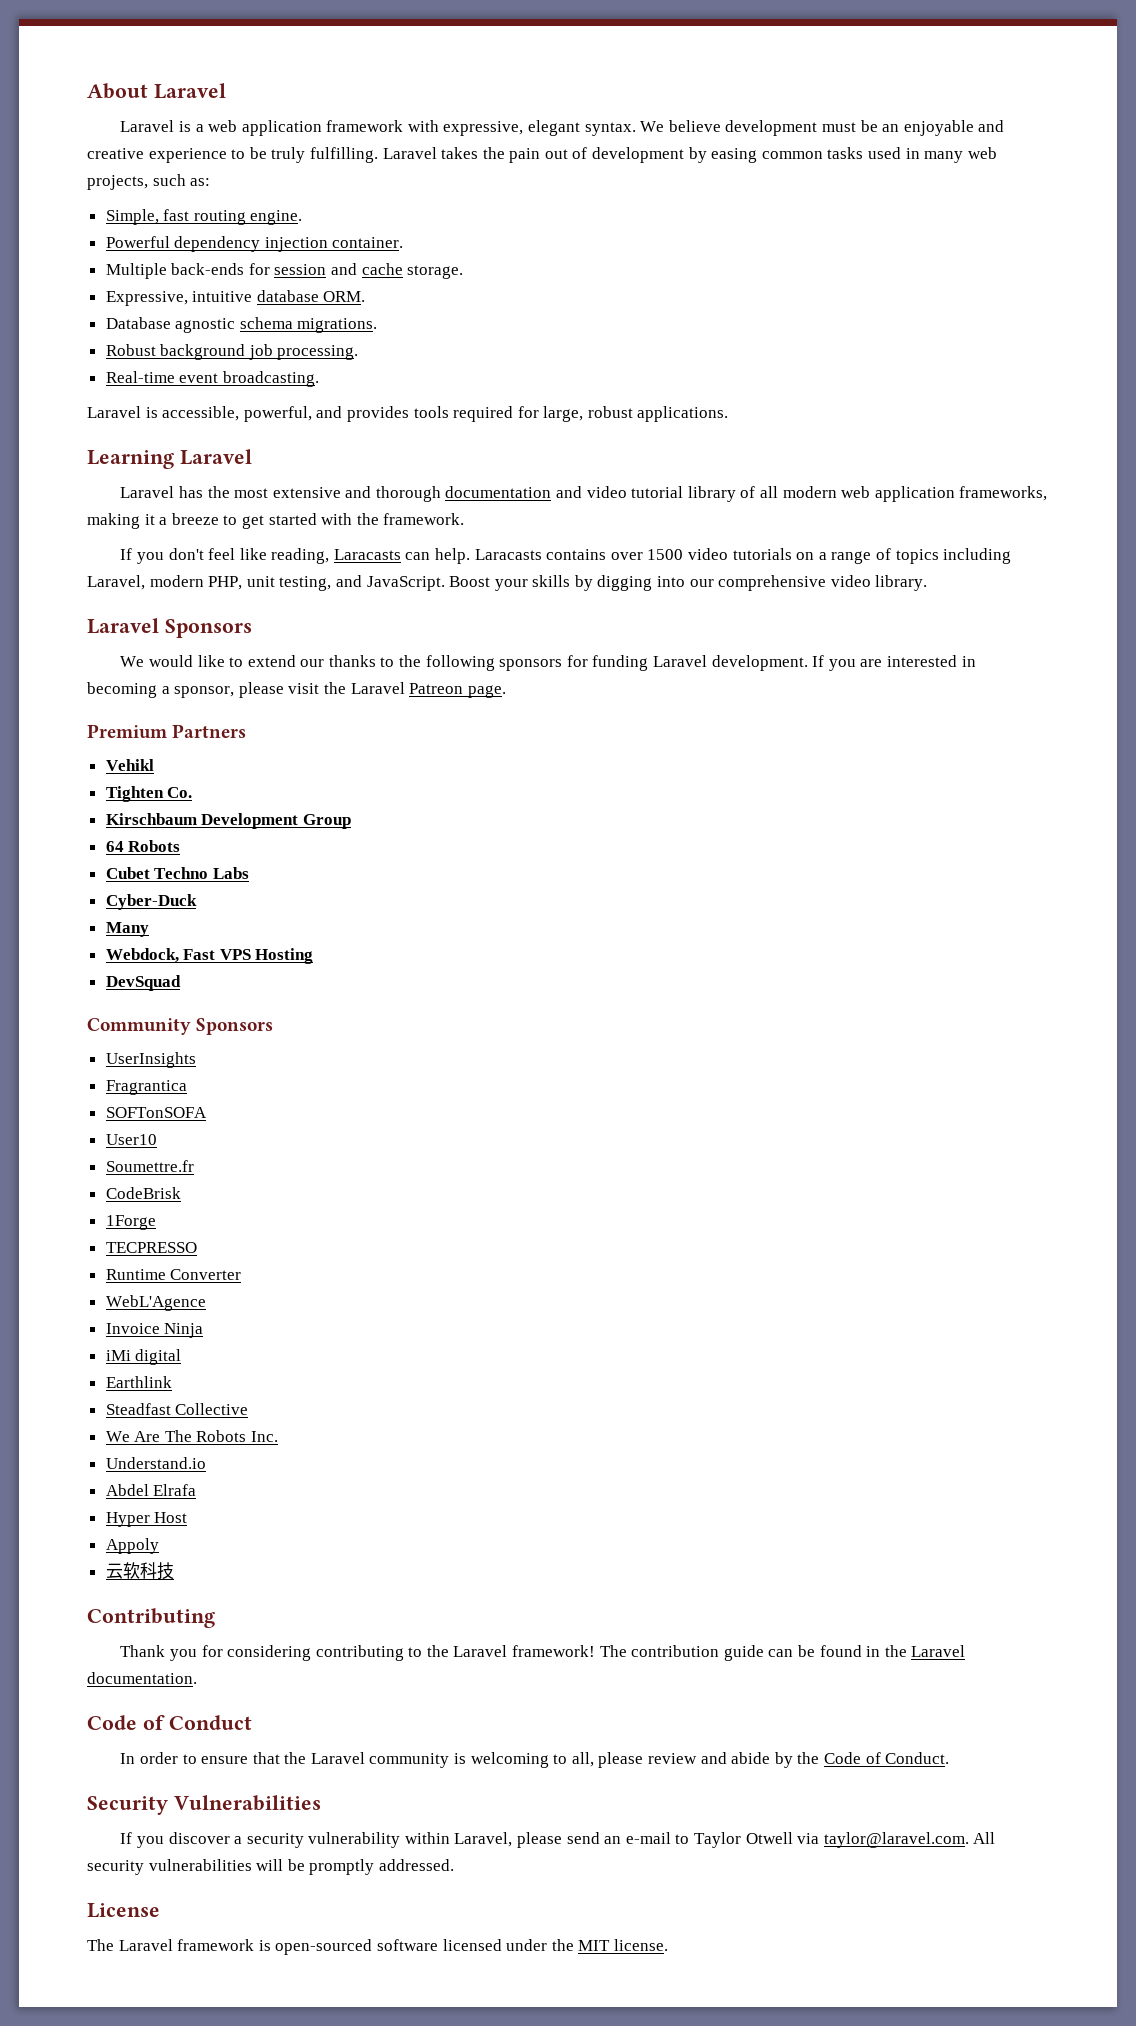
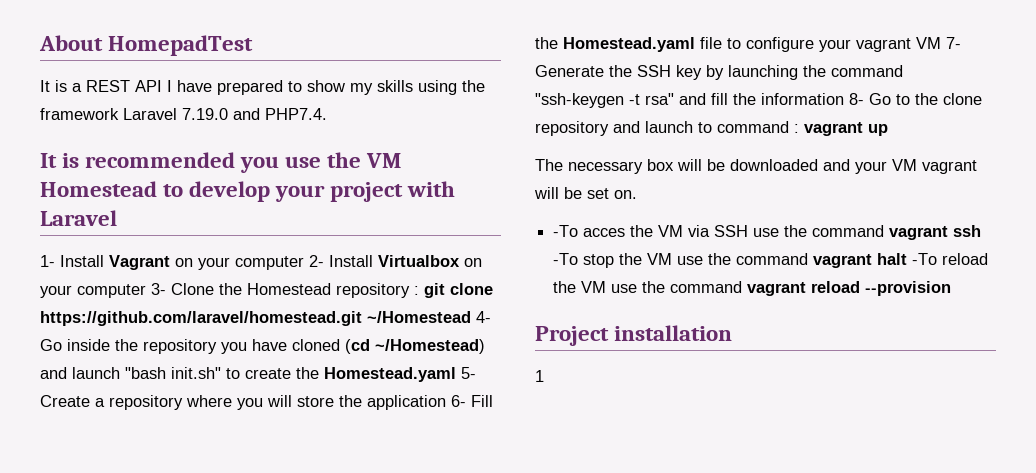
[153,83,226,99] [120,120,1005,136] [87,147,997,163] [87,174,211,190] [105,209,303,225] [105,236,404,252] [105,263,464,279] [105,290,366,306] [105,317,378,333] [105,344,359,360] [105,371,319,387] [87,406,729,422] [87,449,252,469] [120,486,1048,502] [87,513,465,529] [120,548,1012,564] [87,575,928,591] [87,618,252,638] [120,655,976,671] [87,682,506,698] [87,724,247,739] [105,759,154,771] [105,786,193,802] [105,813,351,829] [105,840,181,852] [105,867,249,879] [105,894,197,910] [105,922,149,937] [105,948,314,964] [105,975,181,991] [87,1018,274,1035] [105,1052,196,1068] [105,1080,187,1095] [105,1107,207,1118] [105,1134,157,1145] [105,1160,194,1172] [105,1187,181,1199] [105,1215,156,1230] [105,1242,197,1253] [105,1269,242,1280] [105,1295,206,1311] [105,1323,204,1338] [105,1349,182,1365] [105,1376,172,1388] [105,1403,249,1415] [105,1430,279,1442] [105,1457,206,1469] [105,1484,197,1496] [105,1512,188,1527] [105,1538,159,1554] [105,1562,174,1580] [87,1608,215,1628] [120,1645,966,1661] [87,1672,197,1684] [87,1715,252,1730] [120,1752,950,1768] [87,1795,321,1815] [120,1832,996,1848] [87,1859,454,1875] [87,1903,160,1918] [87,1939,668,1955] Laravel // Laravel is a web application framework with expressive, elegant syntax. We believe development must be an enjoyable and creative experience to be truly fulfilling. Laravel takes the pain out of development by easing common tasks used in many web projects, such as: // Simple, fast routing engine. // Powerful dependency injection container. // Multiple back-ends for session and cache storage. // Expressive, intuitive database ORM. // Database agnostic schema migrations. // Robust background job processing. // Real-time event broadcasting. // Laravel is accessible, powerful, and provides tools required for large, robust applications. // Learning Laravel // Laravel has the most extensive and thorough documentation and video tutorial library of all modern web application frameworks, making it a breeze to get started with the framework. // If you don't feel like reading, Laracasts can help. Laracasts contains over 1500 video tutorials on a range of topics including Laravel, modern PHP, unit testing, and JavaScript. Boost your skills by digging into our comprehensive video library. // Laravel Sponsors // We would like to extend our thanks to the following sponsors for funding Laravel development. If you are interested in becoming a sponsor, please visit the Laravel Patreon page. // Premium Partners // Vehikl // Tighten Co. // Kirschbaum Development Group // 64 Robots // Cubet Techno Labs // Cyber-Duck // Many // Webdock, Fast VPS Hosting // DevSquad // Community Sponsors // UserInsights // Fragrantica // SOFTonSOFA // User10 // Soumettre.fr // CodeBrisk // 1Forge // TECPRESSO // Runtime Converter // WebL'Agence // Invoice Ninja // iMi digital // Earthlink // Steadfast Collective // We Are The Robots Inc. // Understand.io // Abdel Elrafa // Hyper Host // Appoly // 云软科技 // Contributing // Thank you for considering contributing to the Laravel framework! The contribution guide can be found in the Laravel documentation. // Code of Conduct // In order to ensure that the Laravel community is welcoming to all, please review and abide by the Code of Conduct. // Security Vulnerabilities // If you discover a security vulnerability within Laravel, please send an e-mail to Taylor Otwell via taylor@laravel.com. All security vulnerabilities will be promptly addressed. // License // The Laravel framework is open-sourced software licensed under the MIT license. -> [108,35,254,56] [40,80,485,95] [40,108,327,120] [40,152,402,173] [40,181,456,202] [40,210,117,226] [40,255,482,270] [40,283,493,298] [40,311,491,326] [40,339,485,354] [40,367,476,382] [40,395,493,410] [535,37,961,52] [535,65,903,80] [535,93,982,108] [535,121,888,136] [535,159,977,174] [534,187,637,199] [553,225,982,240] [553,253,989,268] [553,281,952,296] [535,325,733,346] [535,370,544,382] HomepadTest // It is a REST API I have prepared to show my skills using the framework Laravel 7.19.0 and PHP7.4. // It is recommended you use the VM Homestead to develop your project with Laravel // 1- Install Vagrant on your computer 2- Install Virtualbox on your computer 3- Clone the Homestead repository : git clone https://github.com/laravel/homestead.git ~/Homestead 4- Go inside the repository you have cloned (cd ~/Homestead) and launch "bash init.sh" to create the Homestead.yaml 5- Create a repository where you will store the application 6- Fill the Homestead.yaml file to configure your vagrant VM 7- Generate the SSH key by launching the command "ssh-keygen -t rsa" and fill the information 8- Go to the clone repository and launch to command : vagrant up // The necessary box will be downloaded and your VM vagrant will be set on. // -To acces the VM via SSH use the command vagrant ssh -To stop the VM use the command vagrant halt -To reload the VM use the command vagrant reload --provision // Project installation // 1

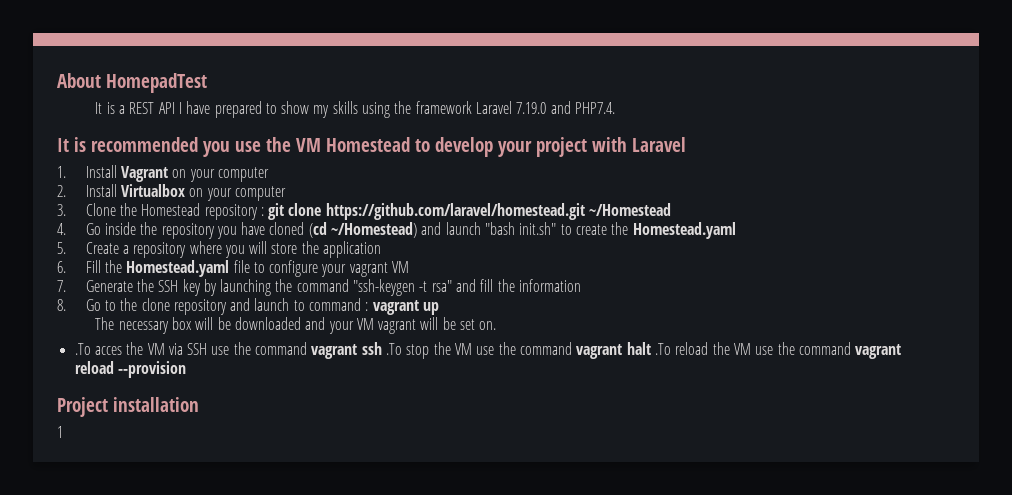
[40,255,55,267] 1- -> [57,166,66,178] 1.
[309,255,324,267] 2- -> [57,185,66,197] // 2.
[151,283,166,295] 3- -> [57,204,66,216] // 3.
[476,311,491,323] 4- -> [57,223,66,235] // 4.
[461,367,476,379] 5- -> [57,242,66,254] // 5.
[451,395,466,407] 6- -> [57,261,66,273] // 6.
[946,37,961,49] 7- -> [57,280,66,292] // 7.
[849,93,864,105] 8- -> [57,299,66,311] // 8.
[553,225,579,237] -To -> [74,343,91,355] .To
[553,253,579,265] -To -> [386,343,403,355] .To
[912,253,938,265] -To -> [654,343,671,355] .To

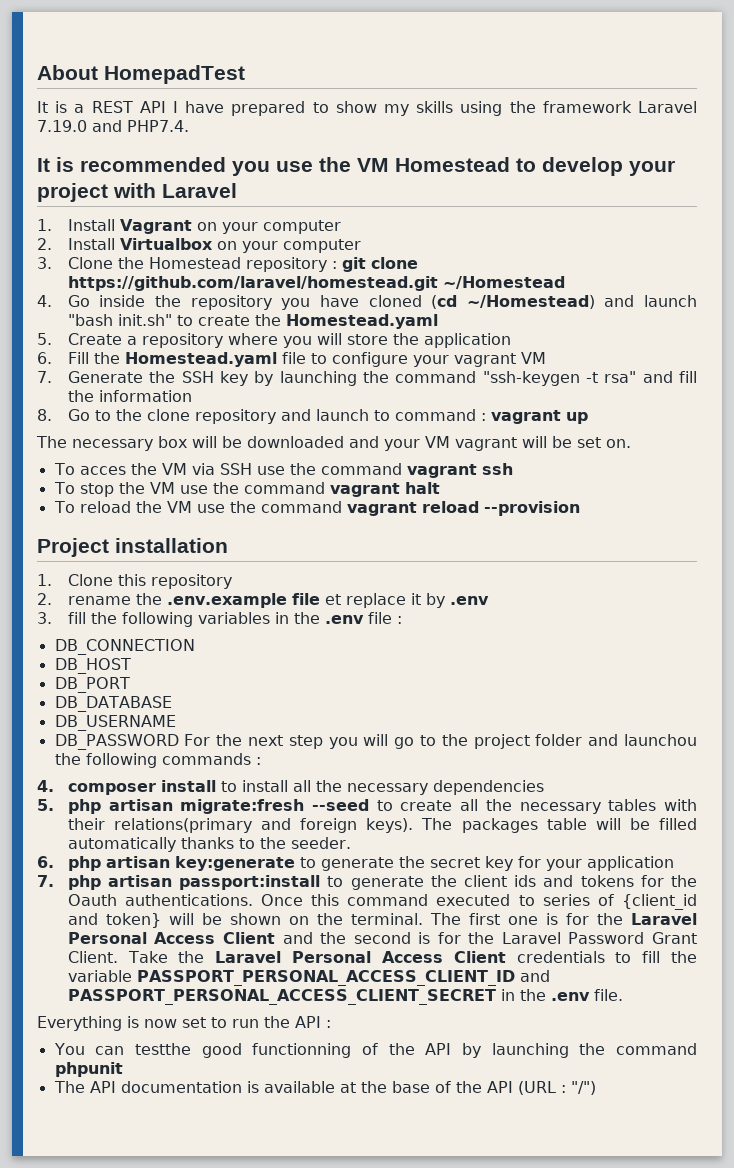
[74,343,91,355] .To -> [53,463,75,475] To
[386,343,403,355] .To -> [53,482,75,494] // To
[654,343,671,355] .To -> [53,501,75,513] // To
[57,426,63,438] 1 -> [37,574,232,589] [37,593,489,608] [37,612,402,627] [54,639,195,655] [54,658,131,674] [54,677,130,693] [54,696,172,712] [54,715,176,731] [54,734,697,750] [54,753,261,768] [37,780,544,795] [37,799,698,814] [67,818,697,833] [67,837,351,852] [37,856,674,871] [37,875,697,890] [67,894,697,910] [67,913,698,928] [67,932,697,944] [67,951,697,963] [67,970,550,986] [67,989,623,1005] [37,1016,331,1031] [53,1043,697,1058] [54,1062,123,1077] [53,1081,596,1095] 1. Clone this repository // 2. rename the .env.example file et replace it by .env // 3. fill the following variables in the .env file : // DB_CONNECTION // DB_HOST // DB_PORT // DB_DATABASE // DB_USERNAME // DB_PASSWORD For the next step you will go to the project folder and launchou the following commands : // 4. composer install to install all the necessary dependencies // 5. php artisan migrate:fresh --seed to create all the necessary tables with their relations(primary and foreign keys). The packages table will be filled automatically thanks to the seeder. // 6. php artisan key:generate to generate the secret key for your application // 7. php artisan passport:install to generate the client ids and tokens for the Oauth authentications. Once this command executed to series of {client_id and token} will be shown on the terminal. The first one is for the Laravel Personal Access Client and the second is for the Laravel Password Grant Client. Take the Laravel Personal Access Client credentials to fill the variable PASSPORT_PERSONAL_ACCESS_CLIENT_ID and PASSPORT_PERSONAL_ACCESS_CLIENT_SECRET in the .env file. // Everything is now set to run the API : // You can testthe good functionning of the API by launching the command phpunit // The API documentation is available at the base of the API (URL : "/")

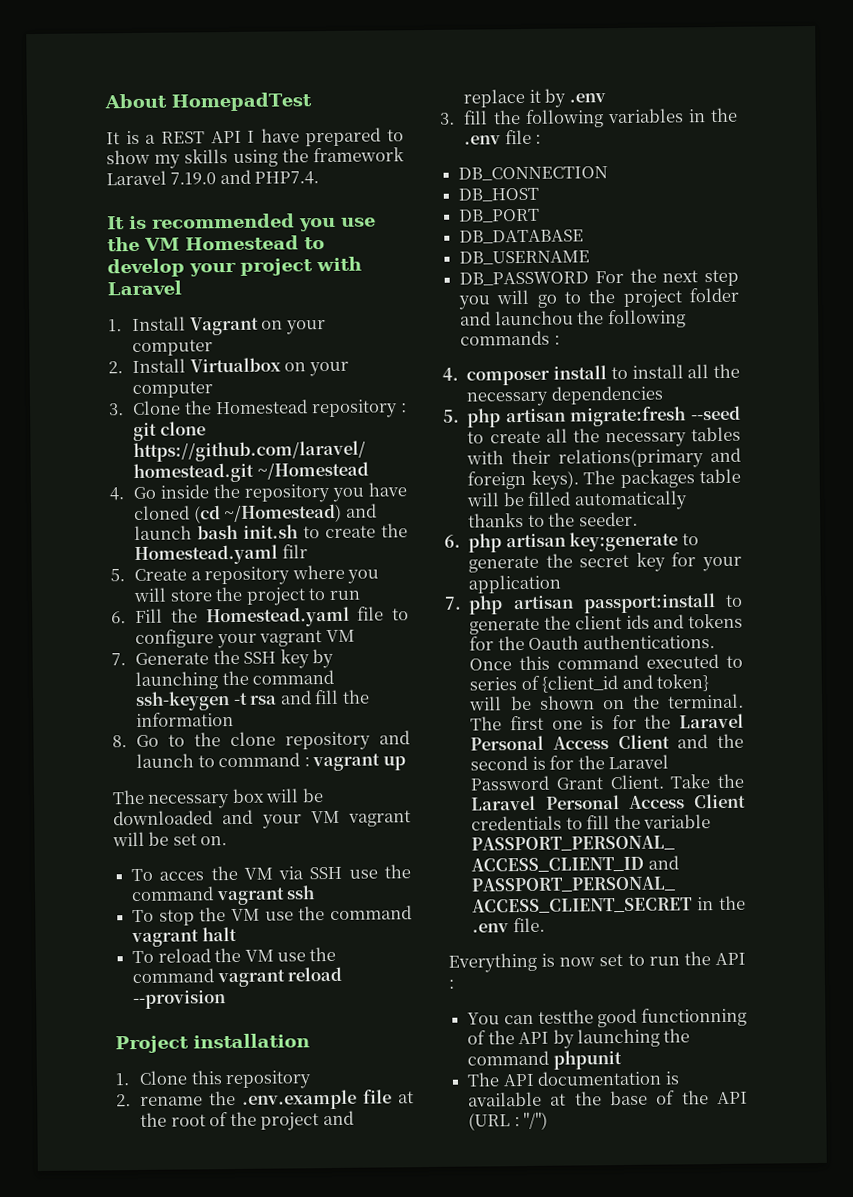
[67,314,172,326] "bash init.sh" -> [197,524,299,540] bash init.sh
(438, 321) none -> [281,544,308,559] filr
[423,333,511,348] application -> [245,587,361,606] project to run
[482,371,637,386] "ssh-keygen -t rsa" -> [135,691,278,711] ssh-keygen -t rsa
[324,594,341,605] et -> [398,1091,414,1104] [140,1110,354,1131] at the root of the project and

